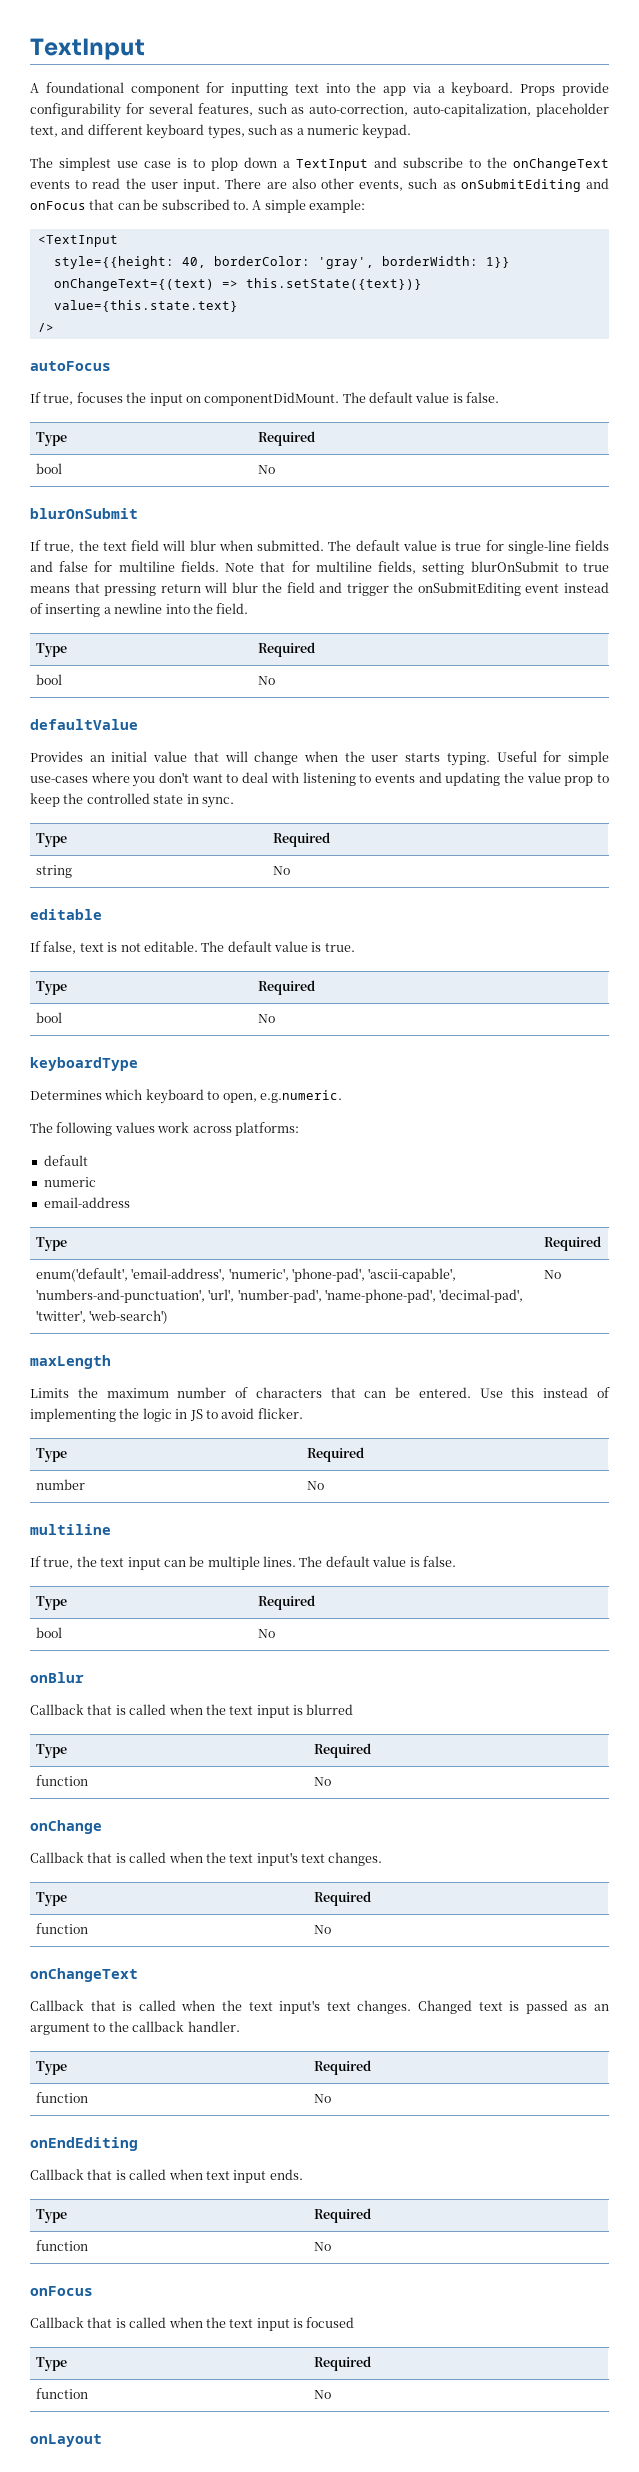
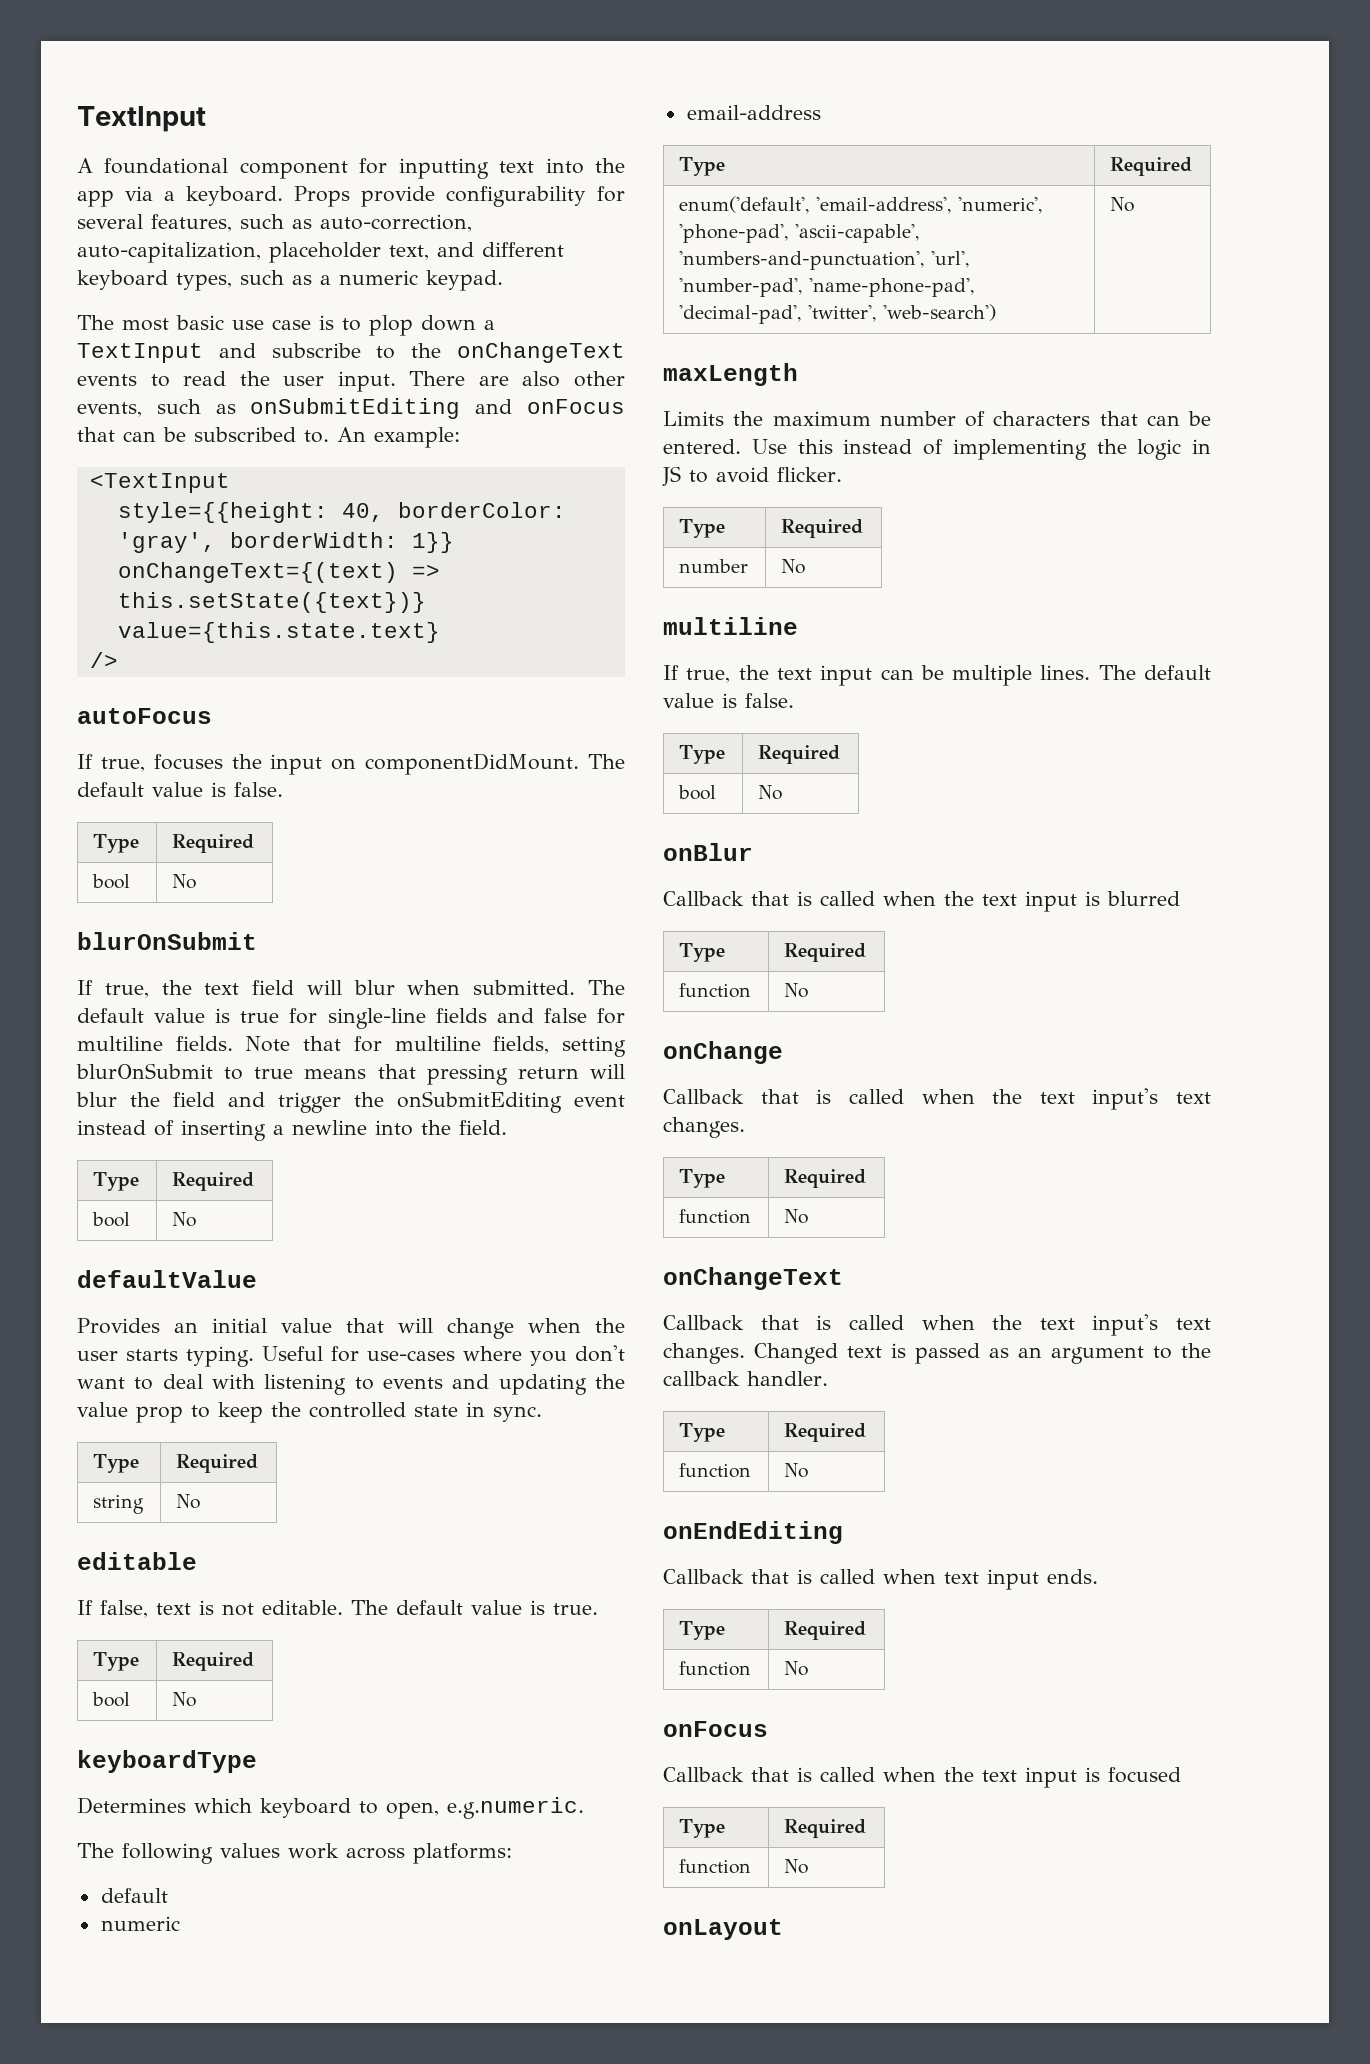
[59,157,111,171] simplest -> [122,315,224,331] most basic
[252,199,306,213] A simple -> [337,427,366,442] An
[568,751,609,765] simple -> (359, 1354) none

